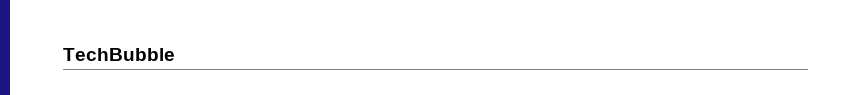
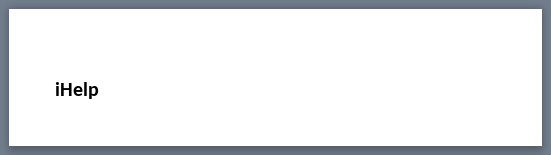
[63,48,175,61] TechBubble -> [55,82,99,99] iHelp

